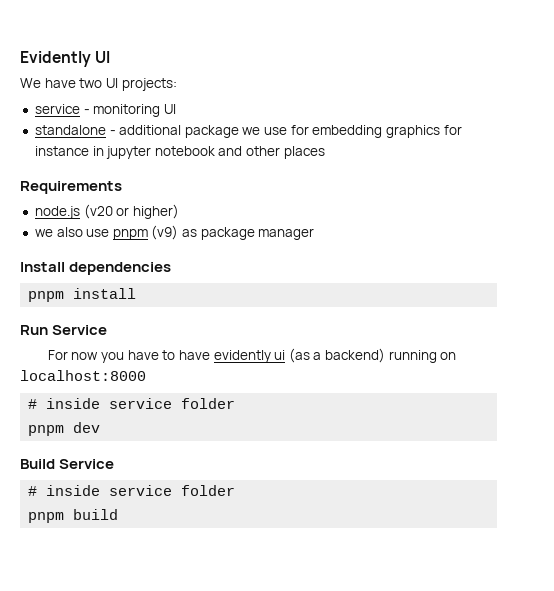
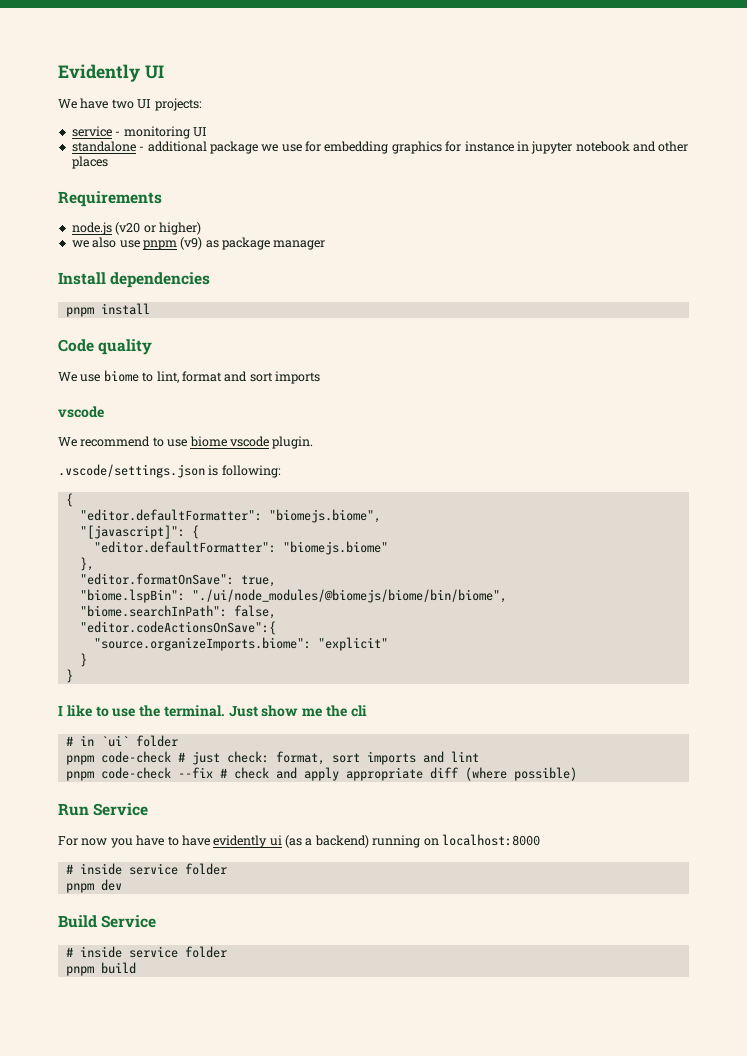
(137, 293) none -> [58,339,153,355] [58,370,320,384] [58,406,104,418] [58,436,314,449] [58,464,281,478] [65,493,73,507] [79,509,381,523] [79,525,199,539] [93,541,388,555] [79,557,94,571] [79,573,276,587] [79,589,507,603] [79,605,276,619] [79,621,276,635] [93,637,388,651] [79,653,87,667] [65,669,73,683] [58,705,367,717] [65,735,178,747] [65,751,479,765] [65,767,577,781] // Code quality // We use biome to lint, format and sort imports // vscode // We recommend to use biome vscode plugin. // .vscode/settings.json is following: // { // "editor.defaultFormatter": "biomejs.biome", // "[javascript]": { // "editor.defaultFormatter": "biomejs.biome" // }, // "editor.formatOnSave": true, // "biome.lspBin": "./ui/node_modules/@biomejs/biome/bin/biome", // "biome.searchInPath": false, // "editor.codeActionsOnSave":{ // "source.organizeImports.biome": "explicit" // } // } // I like to use the terminal. Just show me the cli // # in `ui` folder // pnpm code-check # just check: format, sort imports and lint // pnpm code-check --fix # check and apply appropriate diff (where possible)

